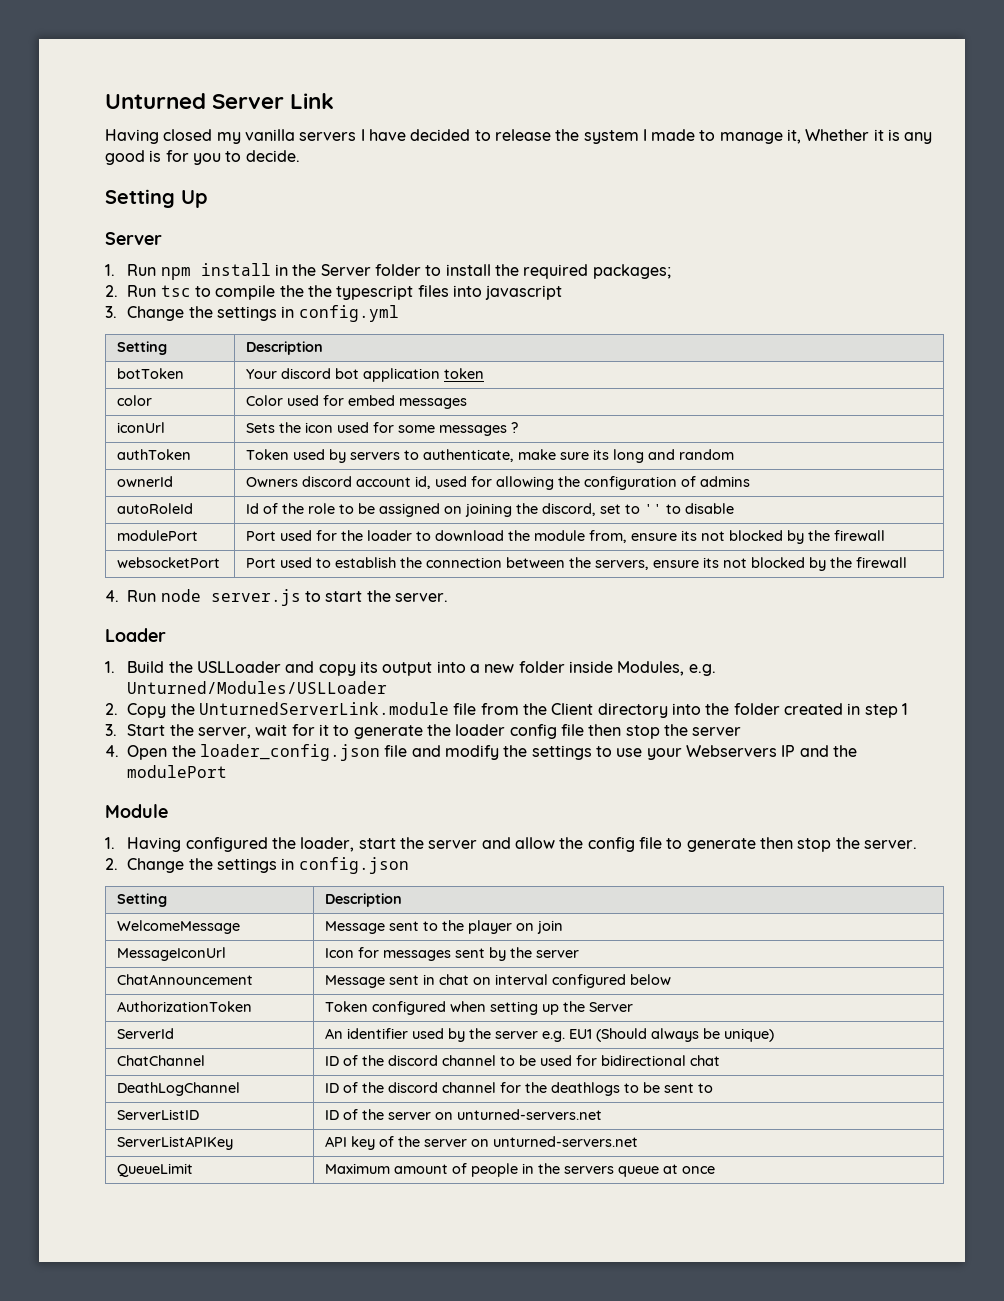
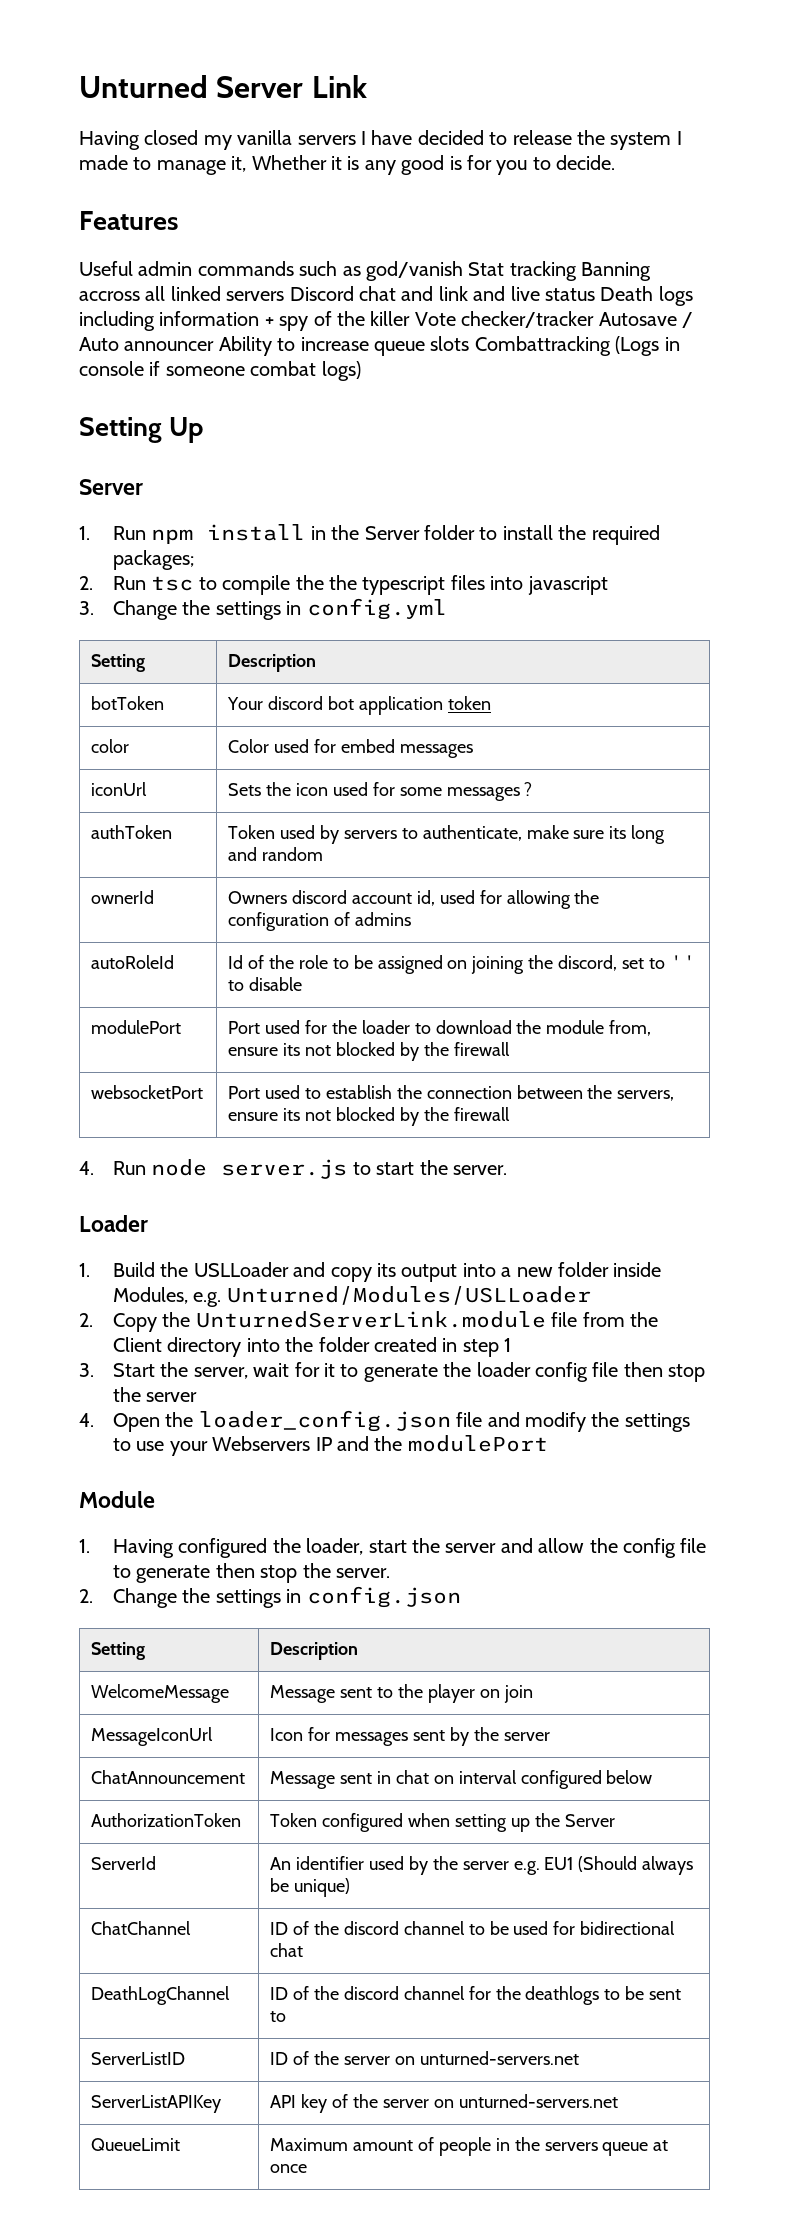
(300, 156) none -> [79,211,178,230] [79,261,652,281] [79,286,693,306] [79,311,693,331] [79,336,680,356] [79,361,361,381] // Features // Useful admin commands such as god/vanish Stat tracking Banning accross all linked servers Discord chat and link and live status Death logs including information + spy of the killer Vote checker/tracker Autosave / Auto announcer Ability to increase queue slots Combattracking (Logs in console if someone combat logs)

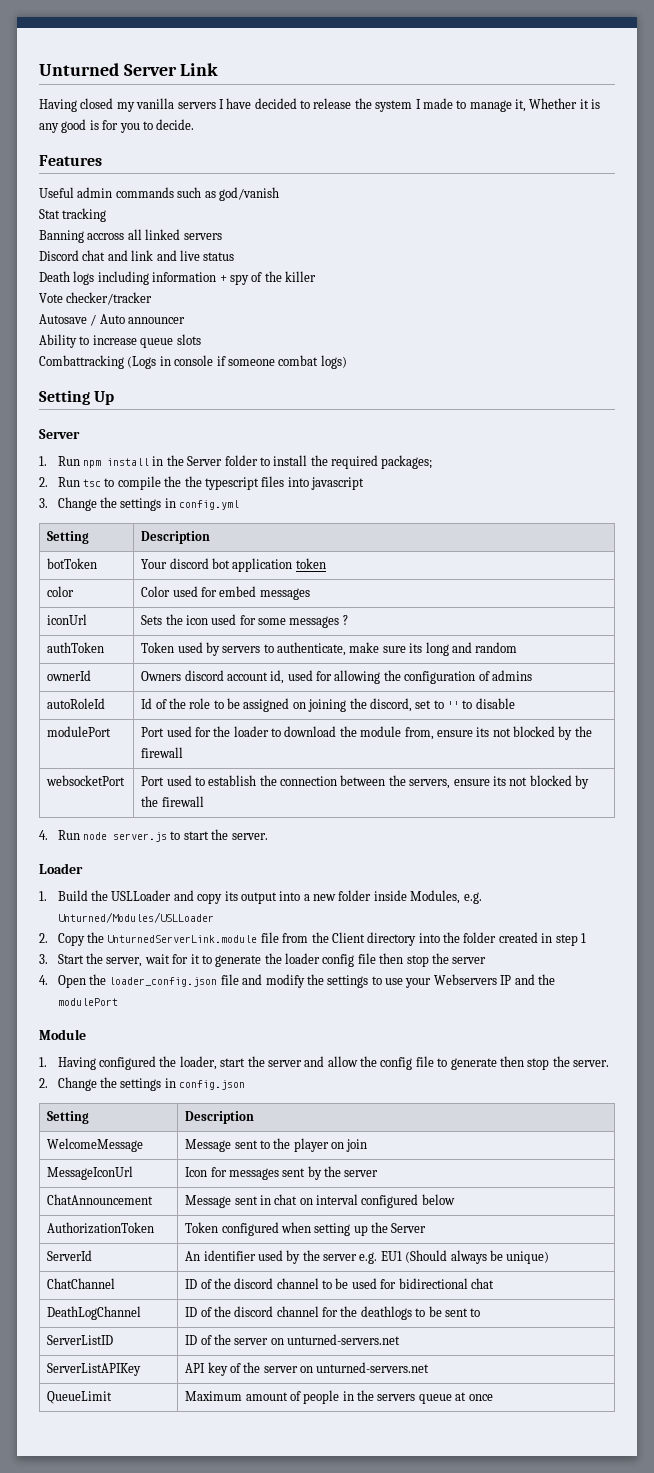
(463, 271) none -> (279, 194) //
(577, 271) none -> (107, 215) //
(285, 296) none -> (222, 236) //
(595, 294) none -> (235, 256) //
(411, 318) none -> (316, 276) //
(595, 319) none -> (153, 298) //
(215, 346) none -> (186, 320) //
(470, 343) none -> (201, 339) //

